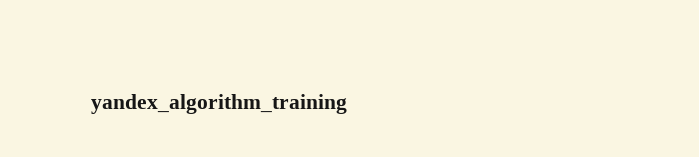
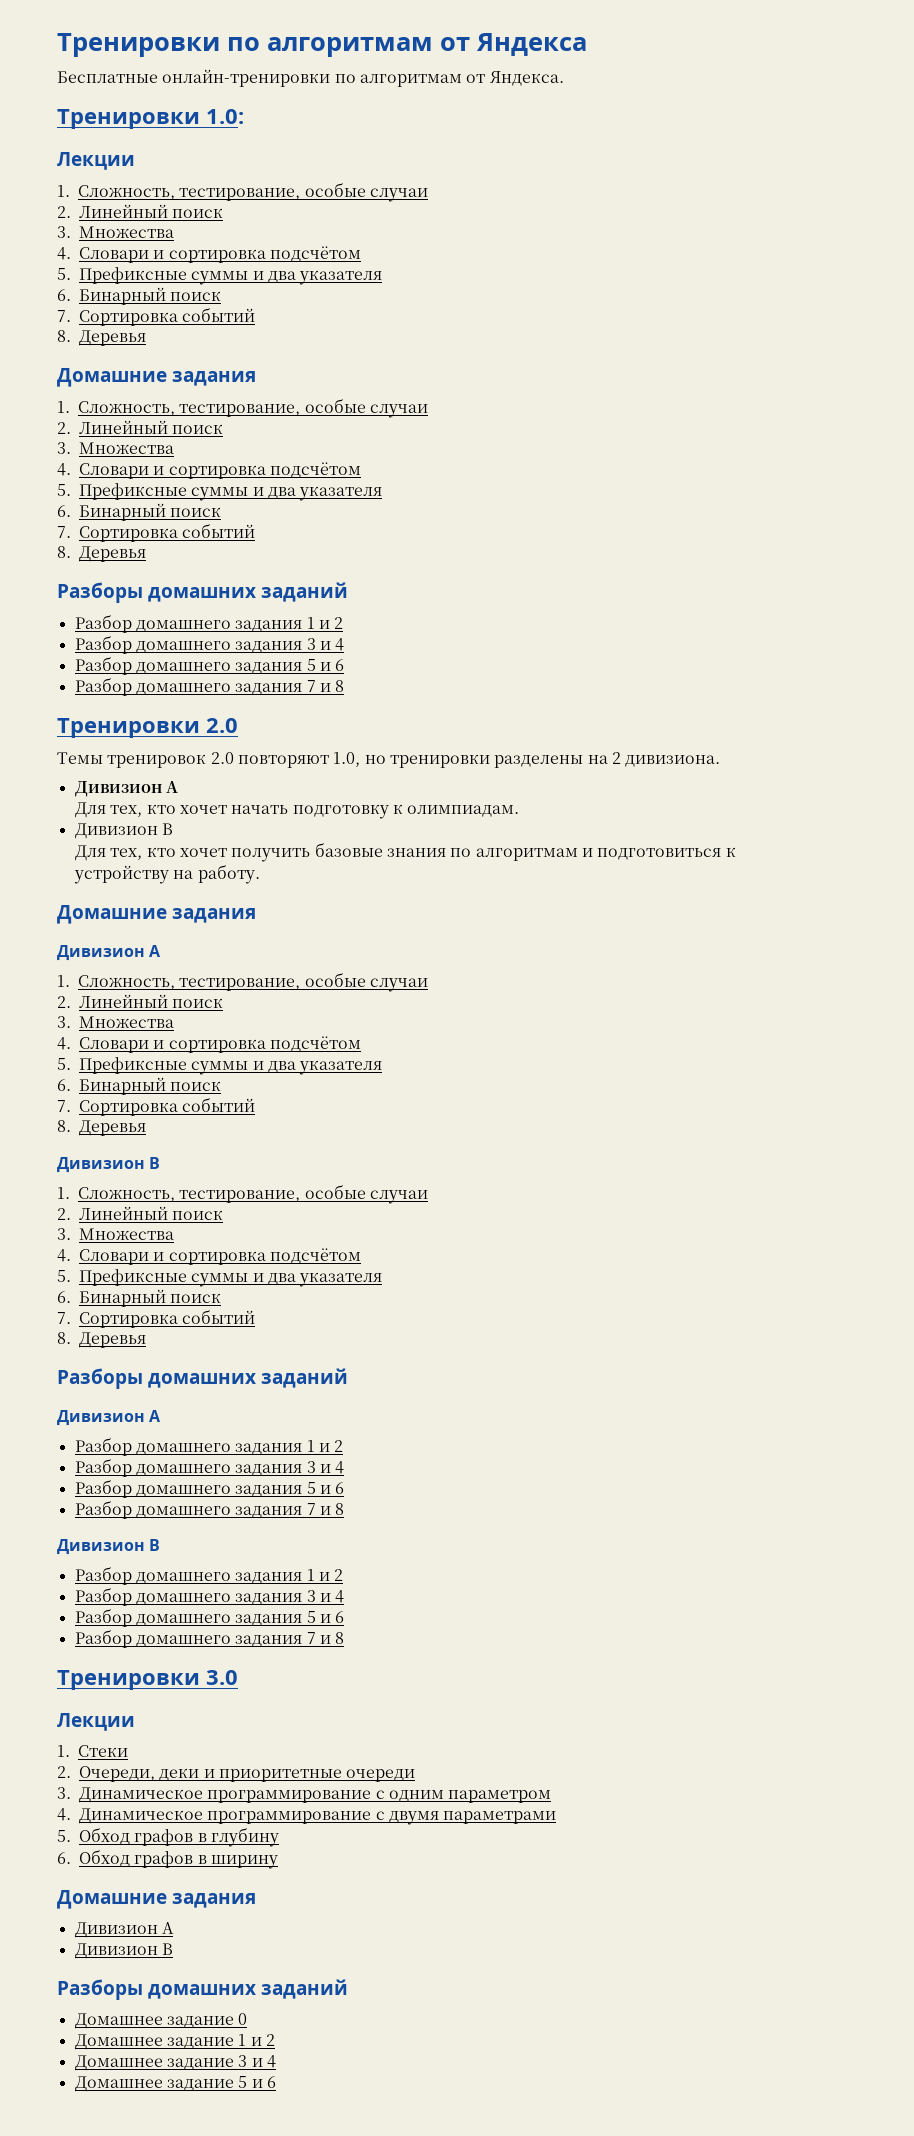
[91,94,347,114] yandex_algorithm_training -> [57,33,587,57] [57,69,564,87] [57,109,244,129] [57,152,135,170] [57,182,428,202] [57,204,224,218] [57,226,174,238] [57,246,361,263] [57,267,383,285] [57,287,222,305] [57,307,256,326] [57,330,146,346] [57,368,257,387] [57,398,428,418] [57,420,224,434] [57,442,174,454] [57,462,361,479] [57,483,383,501] [57,503,222,521] [57,523,256,542] [57,546,146,562] [57,582,349,603] [74,614,344,633] [74,635,345,654] [74,656,345,675] [74,677,345,696] [57,718,238,738] [57,752,721,768] [74,781,178,797] [75,802,520,819] [74,823,173,839] [75,842,736,862] [74,864,260,884] [57,905,257,924] [57,945,162,961] [57,972,428,992] [57,994,224,1008] [57,1016,174,1028] [57,1036,361,1053] [57,1057,383,1075] [57,1077,222,1095] [57,1097,256,1116] [57,1120,146,1136] [57,1157,161,1173] [57,1184,428,1204] [57,1206,224,1220] [57,1228,174,1240] [57,1248,361,1265] [57,1269,383,1287] [57,1289,222,1307] [57,1309,256,1328] [57,1332,146,1348] [57,1368,349,1389] [57,1410,162,1426] [74,1437,344,1456] [74,1458,345,1477] [74,1479,345,1498] [74,1500,345,1519] [57,1539,161,1555] [74,1566,344,1585] [74,1587,345,1606] [74,1608,345,1627] [74,1629,345,1648] [57,1670,238,1690] [57,1713,135,1731] [57,1745,128,1757] [57,1766,416,1782] [57,1787,552,1803] [57,1808,557,1825] [57,1827,279,1847] [57,1849,278,1869] [57,1890,257,1909] [74,1922,174,1938] [74,1943,173,1959] [57,1979,349,2000] [74,2013,248,2029] [74,2034,275,2050] [74,2055,276,2071] [74,2076,276,2092] Тренировки по алгоритмам от Яндекса // Бесплатные онлайн-тренировки по алгоритмам от Яндекса. // Тренировки 1.0: // Лекции // 1. Сложность, тестирование, особые случаи // 2. Линейный поиск // 3. Множества // 4. Словари и сортировка подсчётом // 5. Префиксные суммы и два указателя // 6. Бинарный поиск // 7. Сортировка событий // 8. Деревья // Домашние задания // 1. Сложность, тестирование, особые случаи // 2. Линейный поиск // 3. Множества // 4. Словари и сортировка подсчётом // 5. Префиксные суммы и два указателя // 6. Бинарный поиск // 7. Сортировка событий // 8. Деревья // Разборы домашних заданий // Разбор домашнего задания 1 и 2 // Разбор домашнего задания 3 и 4 // Разбор домашнего задания 5 и 6 // Разбор домашнего задания 7 и 8 // Тренировки 2.0 // Темы тренировок 2.0 повторяют 1.0, но тренировки разделены на 2 дивизиона. // Дивизион А // Для тех, кто хочет начать подготовку к олимпиадам. // Дивизион В // Для тех, кто хочет получить базовые знания по алгоритмам и подготовиться к устройству на работу. // Домашние задания // Дивизион А // 1. Сложность, тестирование, особые случаи // 2. Линейный поиск // 3. Множества // 4. Словари и сортировка подсчётом // 5. Префиксные суммы и два указателя // 6. Бинарный поиск // 7. Сортировка событий // 8. Деревья // Дивизион В // 1. Сложность, тестирование, особые случаи // 2. Линейный поиск // 3. Множества // 4. Словари и сортировка подсчётом // 5. Префиксные суммы и два указателя // 6. Бинарный поиск // 7. Сортировка событий // 8. Деревья // Разборы домашних заданий // Дивизион А // Разбор домашнего задания 1 и 2 // Разбор домашнего задания 3 и 4 // Разбор домашнего задания 5 и 6 // Разбор домашнего задания 7 и 8 // Дивизион В // Разбор домашнего задания 1 и 2 // Разбор домашнего задания 3 и 4 // Разбор домашнего задания 5 и 6 // Разбор домашнего задания 7 и 8 // Тренировки 3.0 // Лекции // 1. Стеки // 2. Очереди, деки и приоритетные очереди // 3. Динамическое программирование с одним параметром // 4. Динамическое программирование с двумя параметрами // 5. Обход графов в глубину // 6. Обход графов в ширину // Домашние задания // Дивизион А // Дивизион B // Разборы домашних заданий // Домашнее задание 0 // Домашнее задание 1 и 2 // Домашнее задание 3 и 4 // Домашнее задание 5 и 6

